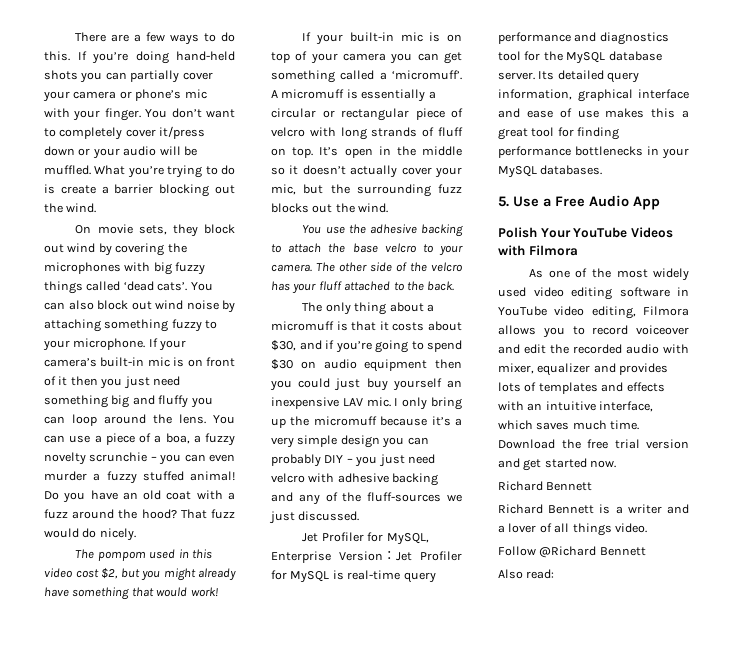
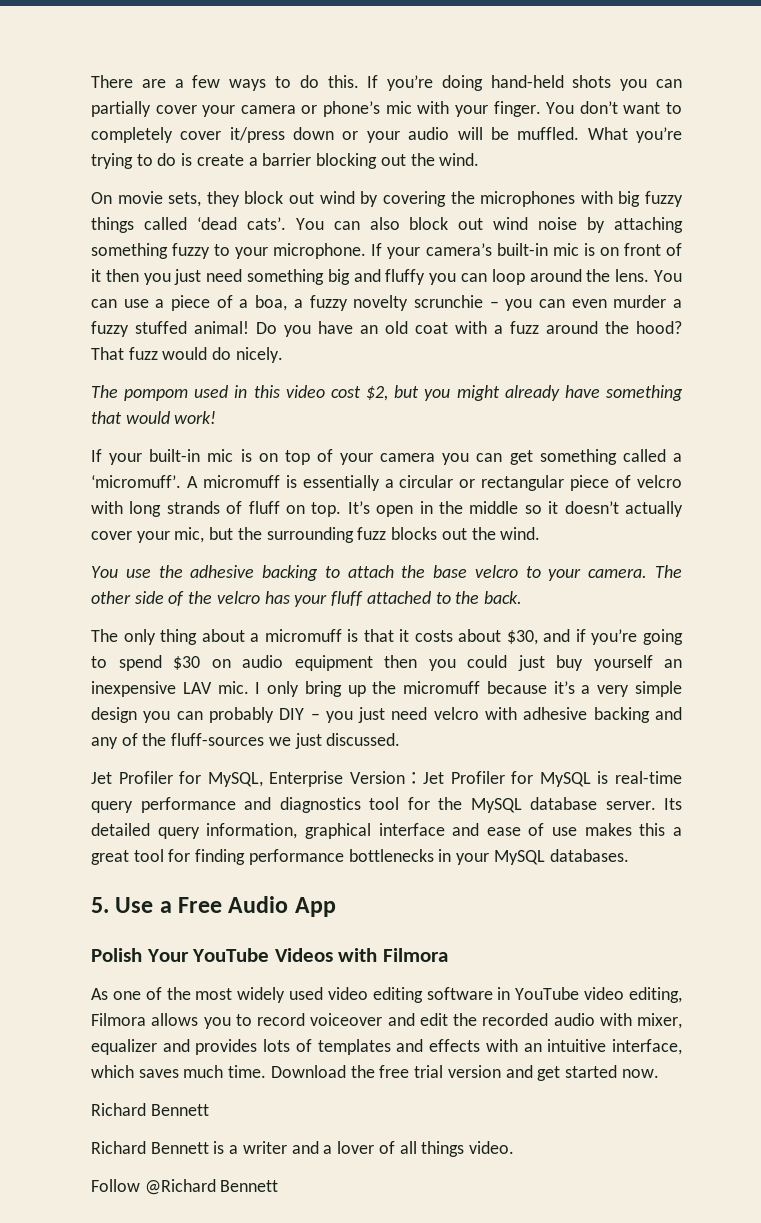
[498,569,555,579] // Also read: -> (279, 1186) none

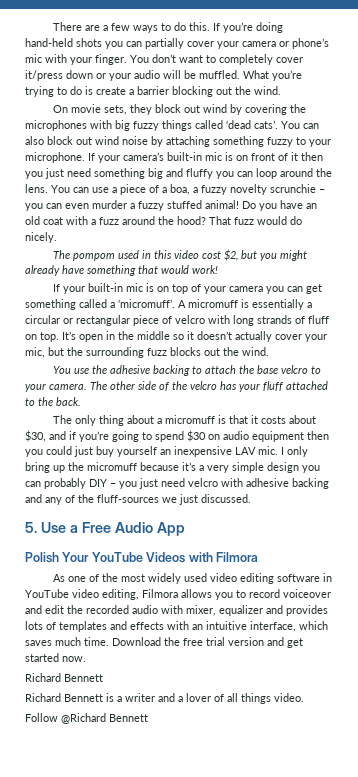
[91,771,683,787] [91,797,682,813] [91,823,682,839] [91,849,629,865] // Jet Profiler for MySQL, Enterprise Version：Jet Profiler for MySQL is real-time query performance and diagnostics tool for the MySQL database server. Its detailed query information, graphical interface and ease of use makes this a great tool for finding performance bottlenecks in your MySQL databases. -> (251, 498) none

